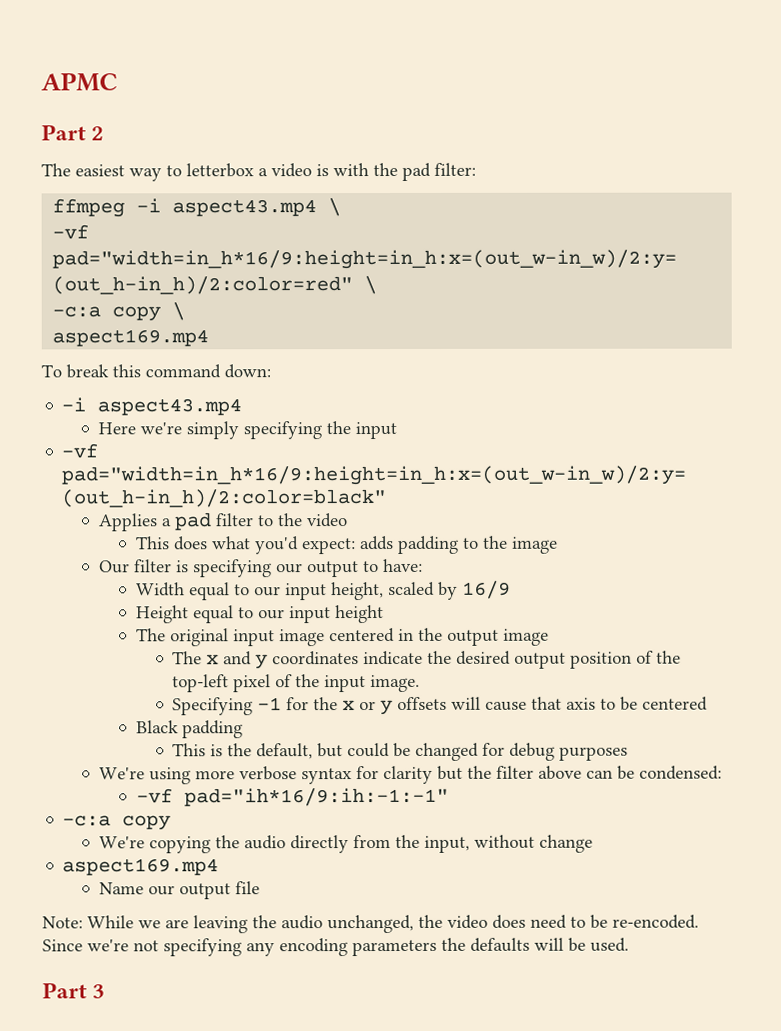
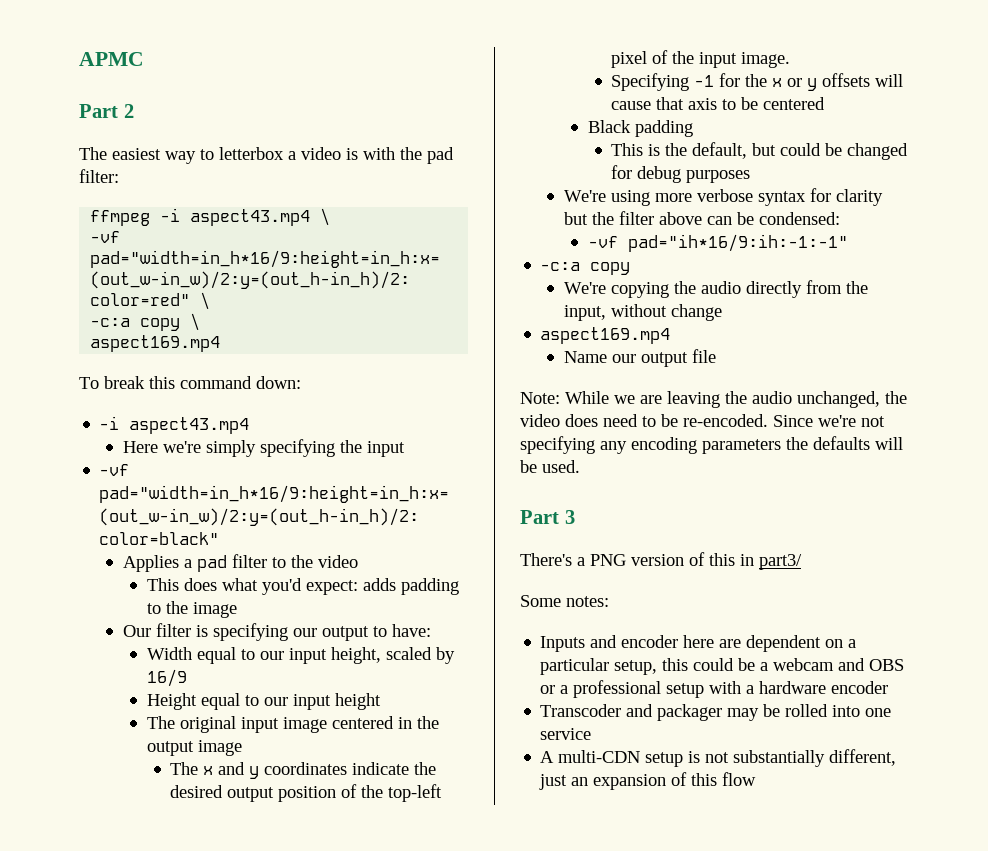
(106, 991) none -> [520,552,802,570] [520,595,609,607] [540,635,857,652] [540,658,905,675] [540,680,889,698] [540,704,892,721] [540,728,592,740] [540,749,897,767] [539,772,757,790] // There's a PNG version of this in part3/ // Some notes: // Inputs and encoder here are dependent on a particular setup, this could be a webcam and OBS or a professional setup with a hardware encoder // Transcoder and packager may be rolled into one service // A multi-CDN setup is not substantially different, just an expansion of this flow

